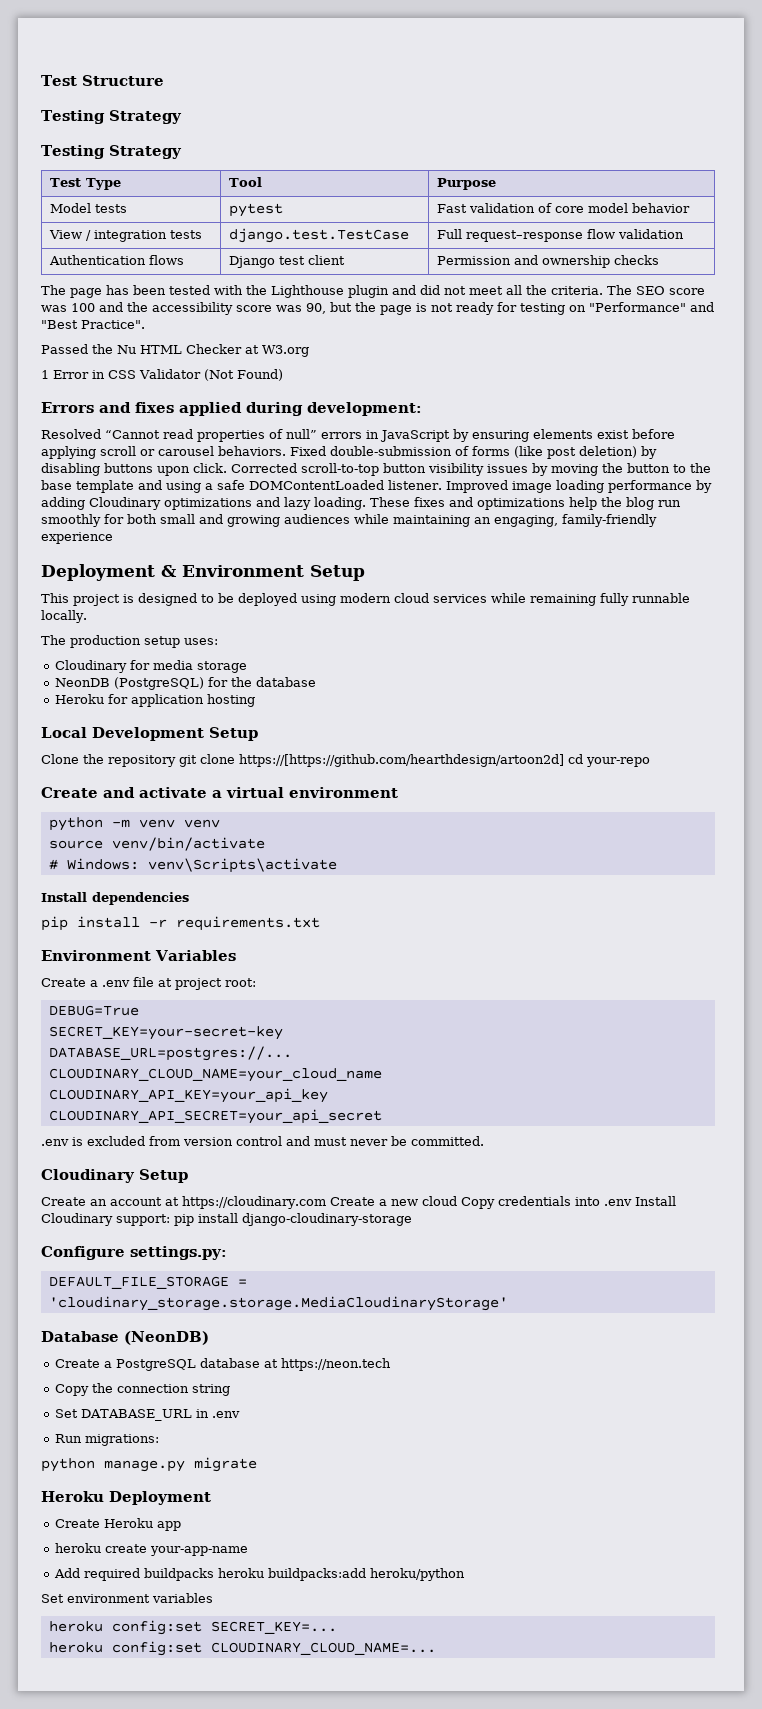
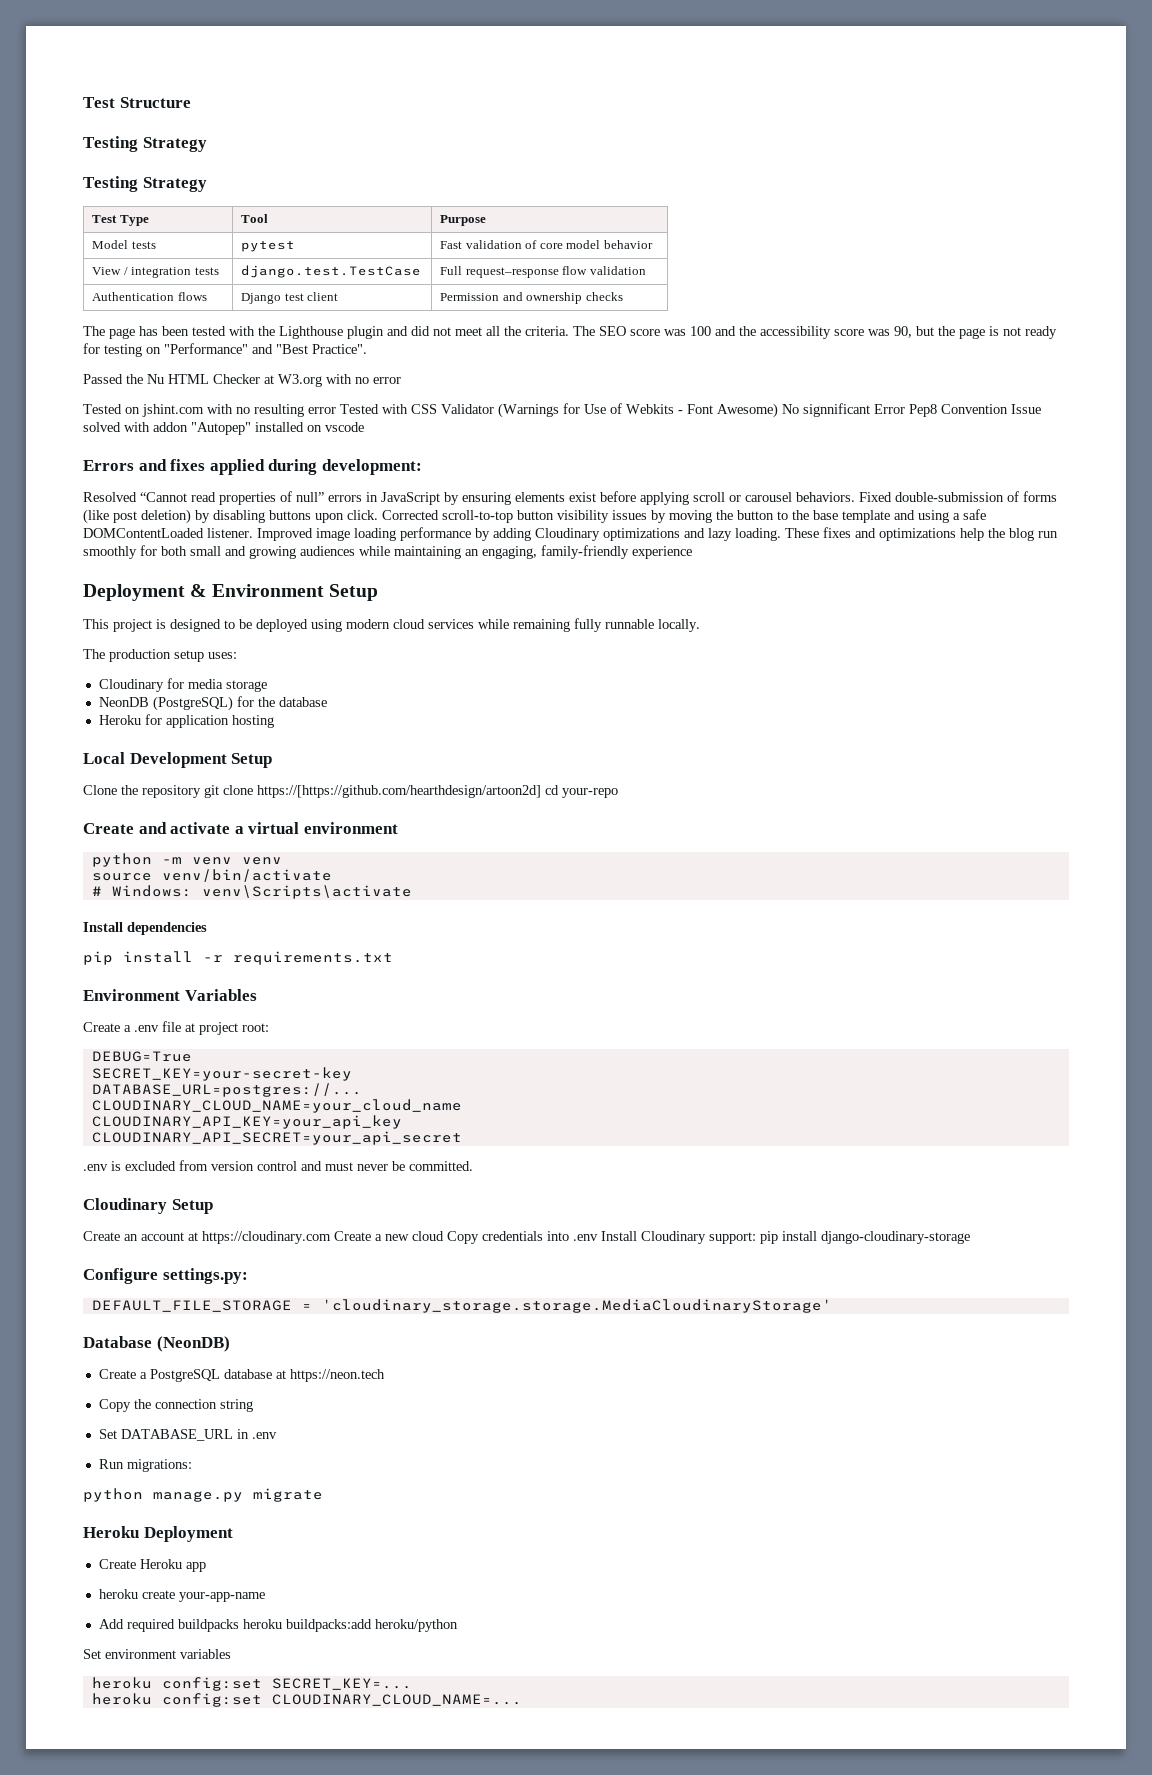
[41,369,283,381] // 1 Error in CSS Validator (Not Found) -> [326,374,401,384] [83,403,1041,418] [83,422,364,435] with no error // Tested on jshint.com with no resulting error Tested with CSS Validator (Warnings for Use of Webkits - Font Awesome) No signnificant Error Pep8 Convention Issue solved with addon "Autopep" installed on vscode

